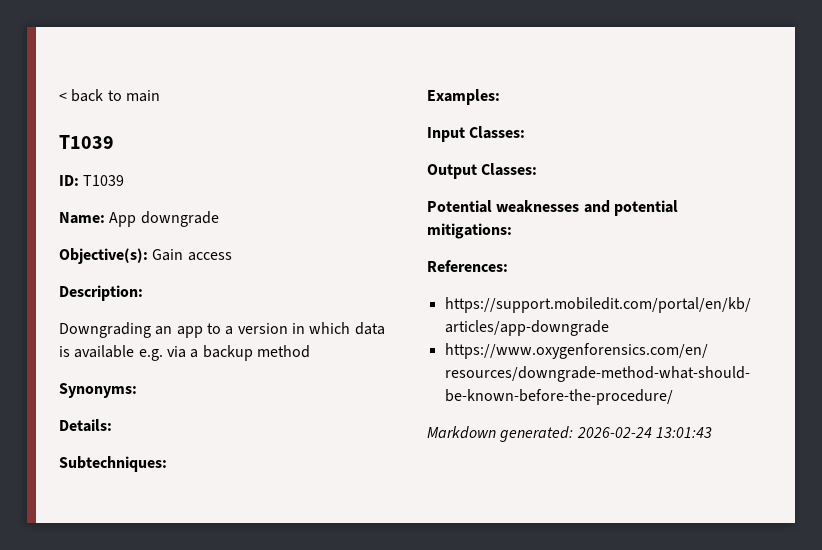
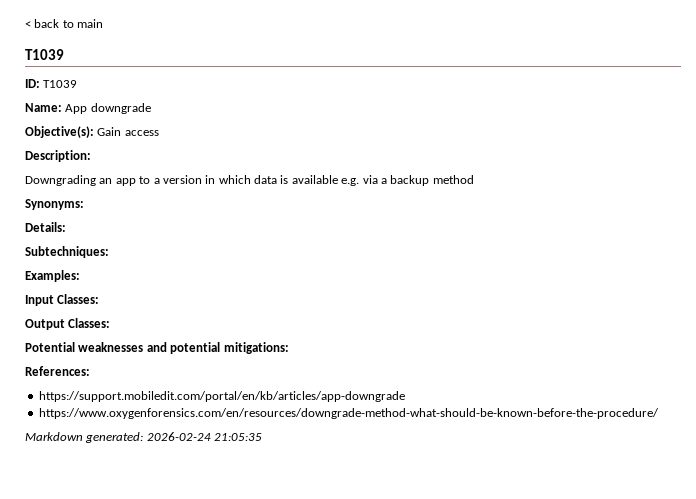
[655,427,712,438] 13:01:43 -> [214,433,263,441] 21:05:35

